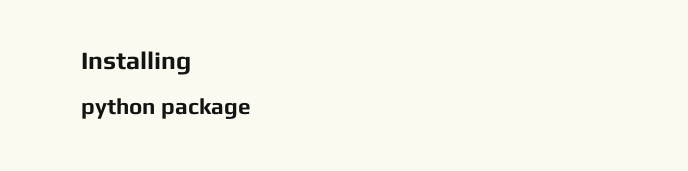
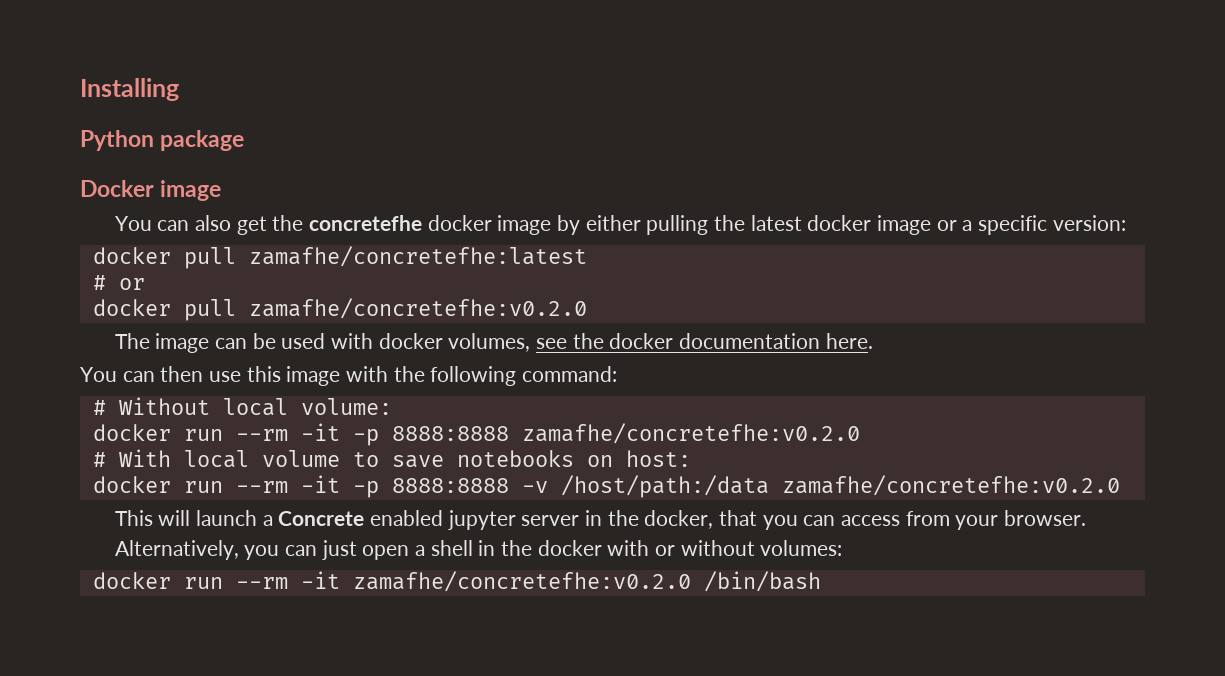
[81,98,155,119] python -> [80,130,154,151] Python
(252, 108) none -> [80,180,222,201] [114,215,1126,235] [92,246,587,269] [92,275,145,290] [92,298,587,321] [114,333,873,353] [80,366,618,386] [92,397,392,416] [92,423,860,446] [92,449,691,468] [92,475,1120,498] [114,510,1087,530] [114,540,843,560] [92,571,821,592] // Docker image // You can also get the concretefhe docker image by either pulling the latest docker image or a specific version: // docker pull zamafhe/concretefhe:latest // # or // docker pull zamafhe/concretefhe:v0.2.0 // The image can be used with docker volumes, see the docker documentation here. // You can then use this image with the following command: // # Without local volume: // docker run --rm -it -p 8888:8888 zamafhe/concretefhe:v0.2.0 // # With local volume to save notebooks on host: // docker run --rm -it -p 8888:8888 -v /host/path:/data zamafhe/concretefhe:v0.2.0 // This will launch a Concrete enabled jupyter server in the docker, that you can access from your browser. // Alternatively, you can just open a shell in the docker with or without volumes: // docker run --rm -it zamafhe/concretefhe:v0.2.0 /bin/bash

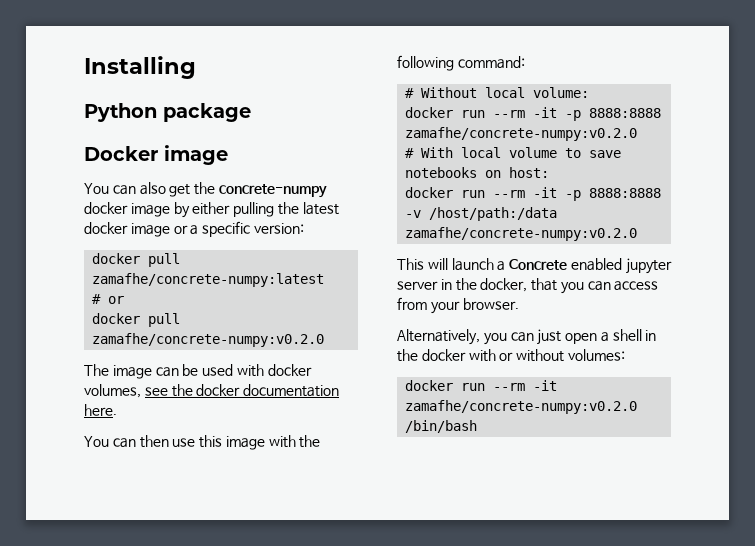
[308,215,422,231] concretefhe -> [218,184,327,198] concrete-numpy
[248,246,587,267] zamafhe/concretefhe:latest -> [92,273,325,287] zamafhe/concrete-numpy:latest
[248,298,587,319] zamafhe/concretefhe:v0.2.0 -> [92,333,325,347] zamafhe/concrete-numpy:v0.2.0
[521,423,860,444] zamafhe/concretefhe:v0.2.0 -> [405,127,638,141] zamafhe/concrete-numpy:v0.2.0
[781,475,1120,496] zamafhe/concretefhe:v0.2.0 -> [405,227,638,241] zamafhe/concrete-numpy:v0.2.0
[352,571,691,592] zamafhe/concretefhe:v0.2.0 -> [405,400,638,414] zamafhe/concrete-numpy:v0.2.0

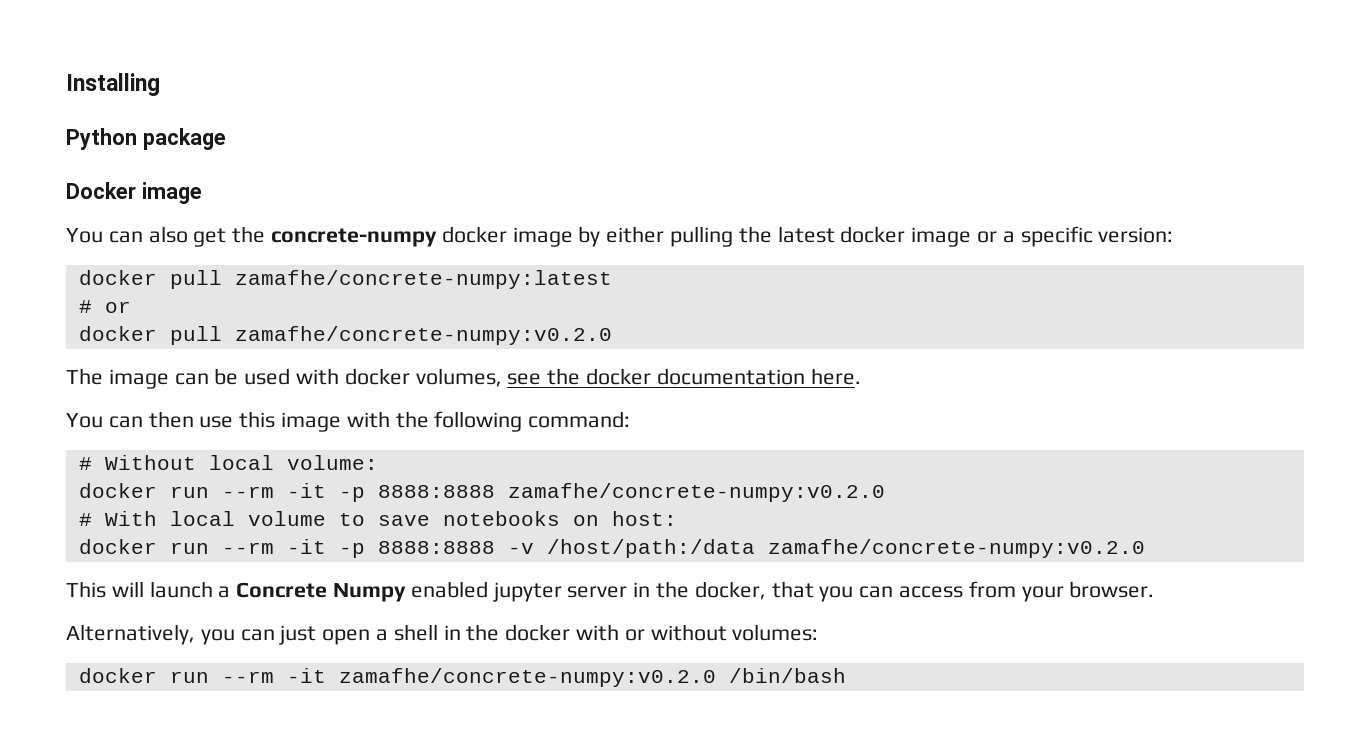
(568, 264) none -> [333,583,407,602] Numpy

